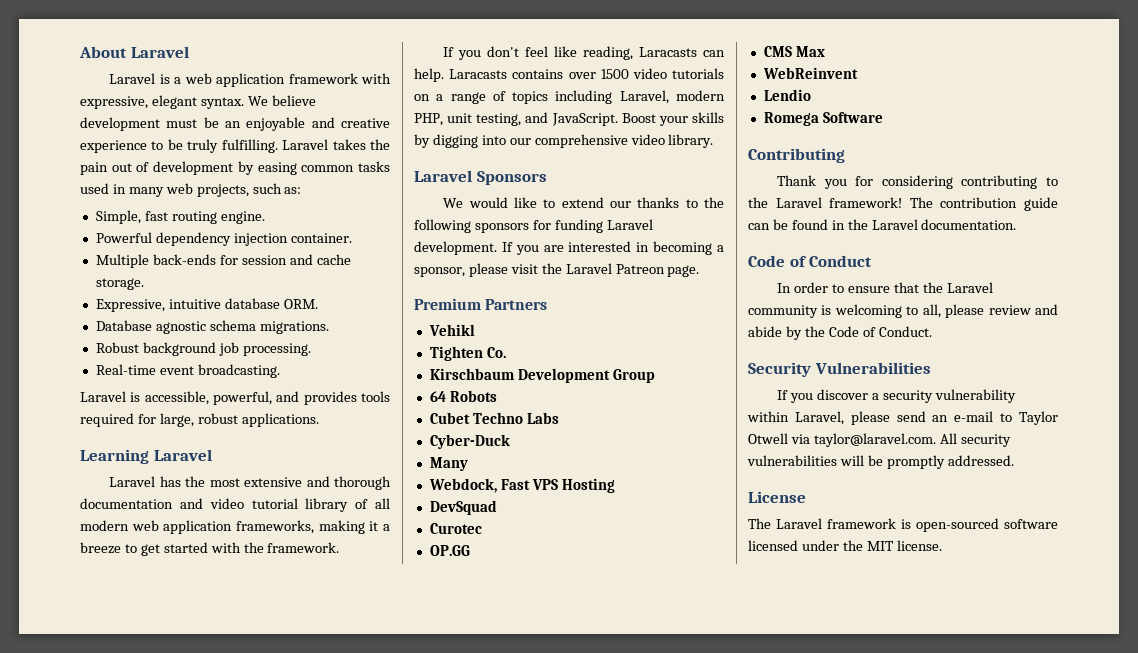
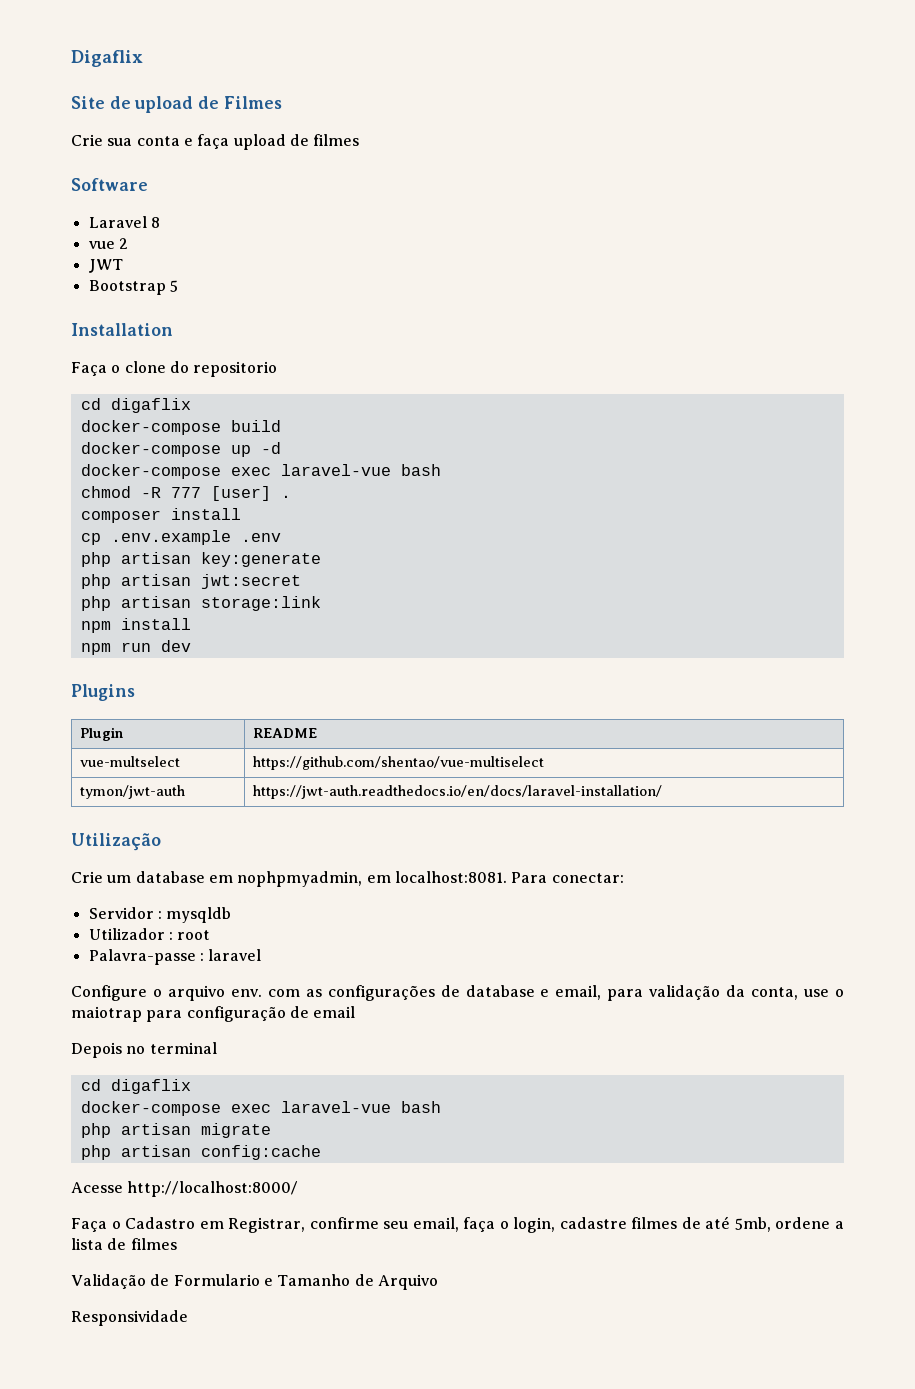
[79,46,189,58] [109,73,391,87] [80,95,316,109] [80,117,390,131] [80,139,391,153] [80,161,391,175] [80,183,302,197] [95,210,265,224] [95,232,352,246] [95,254,351,268] [95,278,144,290] [95,298,318,312] [95,320,329,334] [95,342,311,356] [95,364,280,378] [80,391,390,405] [80,413,319,427] [80,449,212,464] [109,476,391,490] [80,498,390,512] [80,520,390,534] [80,542,340,556] [443,46,725,60] [414,68,724,82] [414,90,725,104] [414,112,724,126] [414,134,714,148] [414,170,547,185] [443,197,725,208] [414,219,653,233] [414,241,724,255] [414,263,700,277] [414,298,548,310] [428,324,475,336] [429,346,506,361] [429,368,655,383] [429,390,497,402] [429,412,559,424] [429,434,510,449] [429,457,468,471] [428,478,615,493] [429,500,497,515] [429,523,482,534] [429,545,470,556] [763,46,825,57] [762,67,858,79] [763,89,811,101] [763,112,883,126] [748,148,845,163] [777,175,1058,189] [748,197,1058,211] [748,219,1017,230] [748,255,873,267] [777,282,993,293] [748,304,1058,318] [748,326,932,340] [748,362,931,377] [777,389,1016,403] [747,411,1058,425] [748,433,1011,447] [747,455,1014,469] [748,491,806,503] [748,518,1058,532] [748,540,942,551] About Laravel // Laravel is a web application framework with expressive, elegant syntax. We believe development must be an enjoyable and creative experience to be truly fulfilling. Laravel takes the pain out of development by easing common tasks used in many web projects, such as: // Simple, fast routing engine. // Powerful dependency injection container. // Multiple back-ends for session and cache storage. // Expressive, intuitive database ORM. // Database agnostic schema migrations. // Robust background job processing. // Real-time event broadcasting. // Laravel is accessible, powerful, and provides tools required for large, robust applications. // Learning Laravel // Laravel has the most extensive and thorough documentation and video tutorial library of all modern web application frameworks, making it a breeze to get started with the framework. // If you don't feel like reading, Laracasts can help. Laracasts contains over 1500 video tutorials on a range of topics including Laravel, modern PHP, unit testing, and JavaScript. Boost your skills by digging into our comprehensive video library. // Laravel Sponsors // We would like to extend our thanks to the following sponsors for funding Laravel development. If you are interested in becoming a sponsor, please visit the Laravel Patreon page. // Premium Partners // Vehikl // Tighten Co. // Kirschbaum Development Group // 64 Robots // Cubet Techno Labs // Cyber-Duck // Many // Webdock, Fast VPS Hosting // DevSquad // Curotec // OP.GG // CMS Max // WebReinvent // Lendio // Romega Software // Contributing // Thank you for considering contributing to the Laravel framework! The contribution guide can be found in the Laravel documentation. // Code of Conduct // In order to ensure that the Laravel community is welcoming to all, please review and abide by the Code of Conduct. // Security Vulnerabilities // If you discover a security vulnerability within Laravel, please send an e-mail to Taylor Otwell via taylor@laravel.com. All security vulnerabilities will be promptly addressed. // License // The Laravel framework is open-sourced software licensed under the MIT license. -> [71,50,143,67] [71,96,282,113] [71,134,360,150] [71,178,148,191] [88,216,160,228] [88,238,128,249] [88,259,123,273] [88,280,178,295] [71,323,173,336] [71,361,278,377] [80,398,191,413] [80,420,281,435] [80,442,281,457] [80,464,441,479] [80,486,291,501] [80,508,241,523] [80,530,281,545] [80,552,321,567] [80,574,301,589] [80,596,321,611] [80,618,191,633] [80,640,191,655] [71,684,135,701] [80,727,124,741] [253,728,318,738] [80,756,181,767] [253,756,545,770] [80,785,186,799] [253,785,663,799] [71,833,161,851] [71,871,624,887] [88,907,232,923] [88,928,211,940] [88,949,262,965] [71,985,844,1001] [71,1006,356,1022] [71,1042,217,1058] [80,1079,191,1094] [80,1101,441,1116] [80,1123,271,1138] [80,1145,321,1160] [71,1181,299,1197] [71,1216,844,1233] [71,1238,177,1250] [71,1274,438,1290] [71,1310,188,1326] Digaflix // Site de upload de Filmes // Crie sua conta e faça upload de filmes // Software // Laravel 8 // vue 2 // JWT // Bootstrap 5 // Installation // Faça o clone do repositorio // cd digaflix // docker-compose build // docker-compose up -d // docker-compose exec laravel-vue bash // chmod -R 777 [user] . // composer install // cp .env.example .env // php artisan key:generate // php artisan jwt:secret // php artisan storage:link // npm install // npm run dev // Plugins // Plugin | README // vue-multselect | https://github.com/shentao/vue-multiselect // tymon/jwt-auth | https://jwt-auth.readthedocs.io/en/docs/laravel-installation/ // Utilização // Crie um database em nophpmyadmin, em localhost:8081. Para conectar: // Servidor : mysqldb // Utilizador : root // Palavra-passe : laravel // Configure o arquivo env. com as configurações de database e email, para validação da conta, use o maiotrap para configuração de email // Depois no terminal // cd digaflix // docker-compose exec laravel-vue bash // php artisan migrate // php artisan config:cache // Acesse http://localhost:8000/ // Faça o Cadastro em Registrar, confirme seu email, faça o login, cadastre filmes de até 5mb, ordene a lista de filmes // Validação de Formulario e Tamanho de Arquivo // Responsividade

